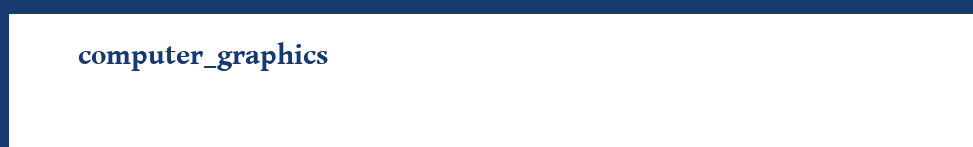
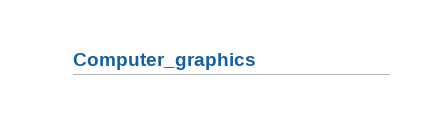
[78,42,328,71] computer_graphics -> [73,53,256,70] Computer_graphics

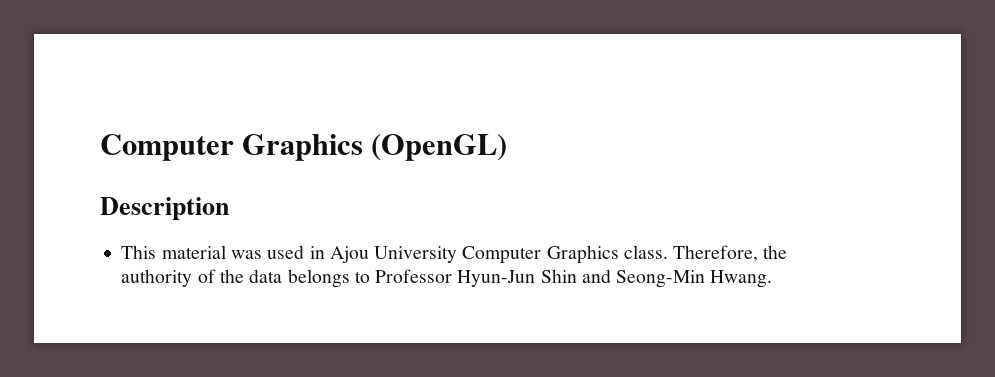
[73,53,256,70] Computer_graphics -> [100,134,508,161] [100,197,229,220] [121,245,788,264] [121,269,773,288] Computer Graphics (OpenGL) // Description // This material was used in Ajou University Computer Graphics class. Therefore, the authority of the data belongs to Professor Hyun-Jun Shin and Seong-Min Hwang.

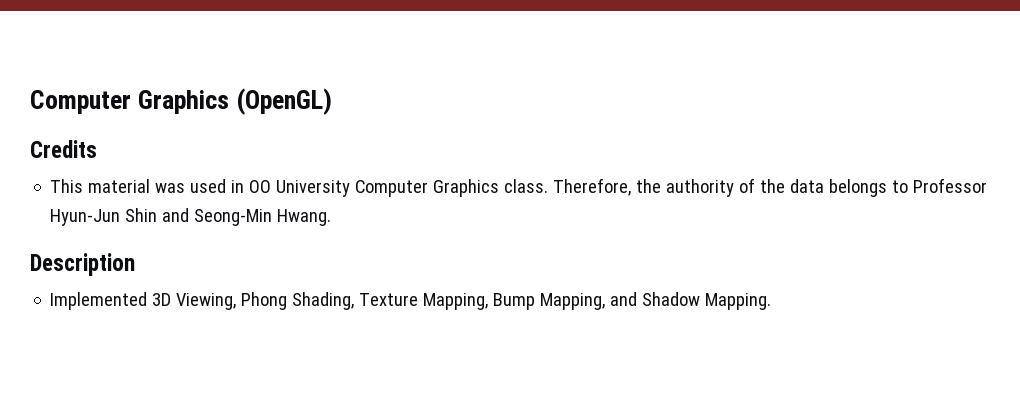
[100,197,229,220] Description -> [30,140,97,158] Credits
[329,246,369,263] Ajou -> [249,180,272,193] OO
(773, 279) none -> [30,253,135,276] [50,292,772,310] // Description // Implemented 3D Viewing, Phong Shading, Texture Mapping, Bump Mapping, and Shadow Mapping.

